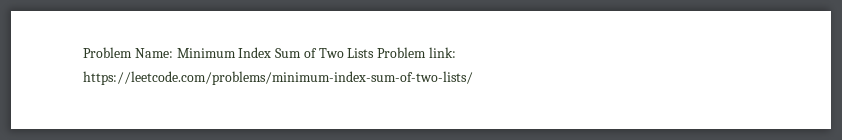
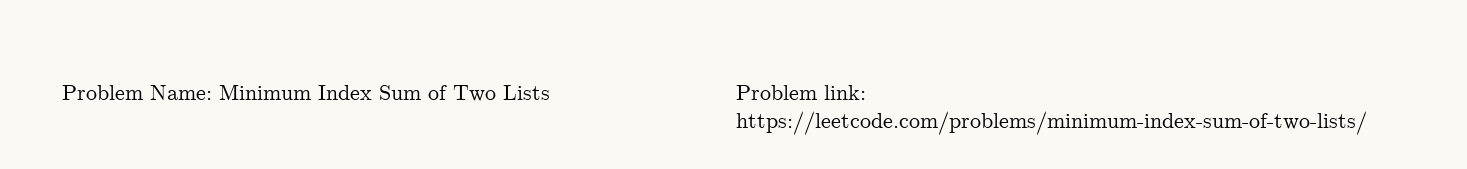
(375, 53) none -> (550, 92) //

